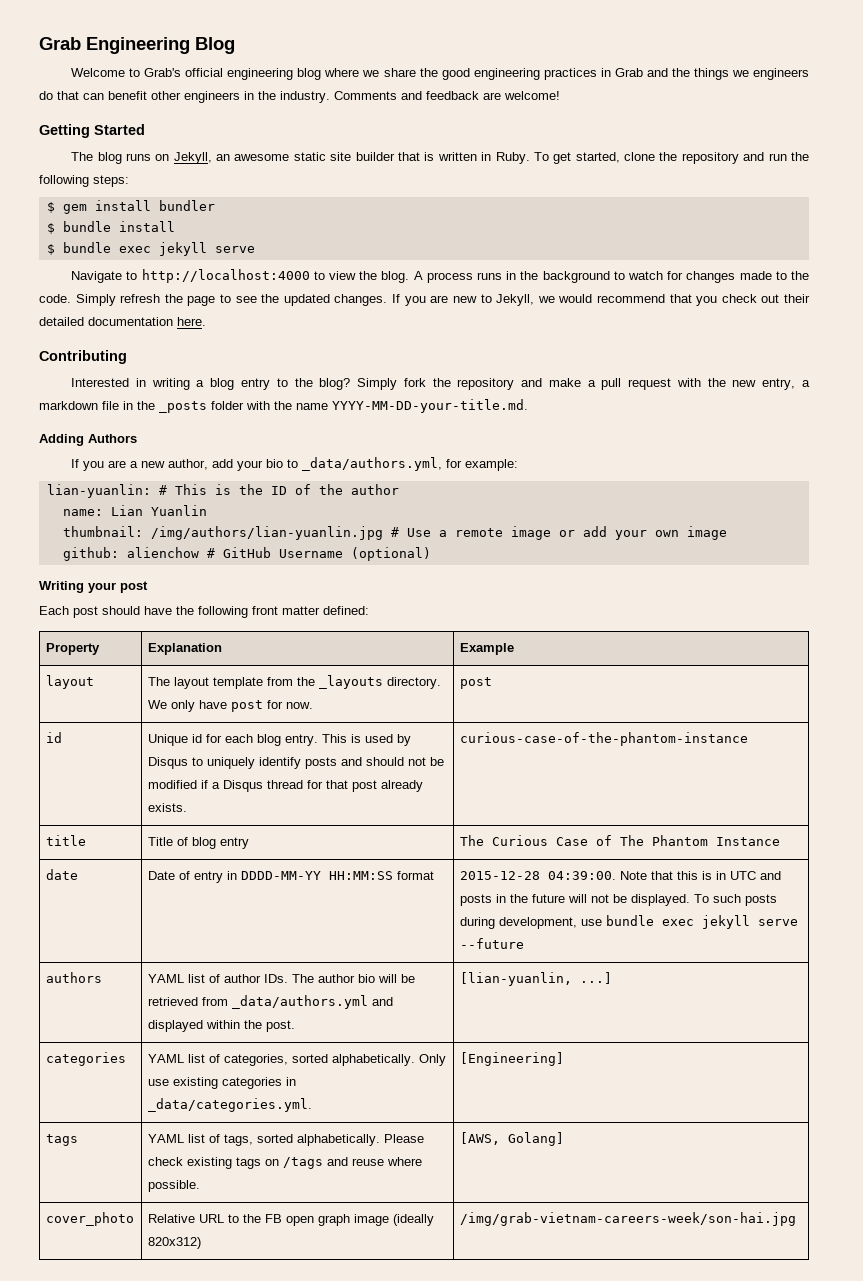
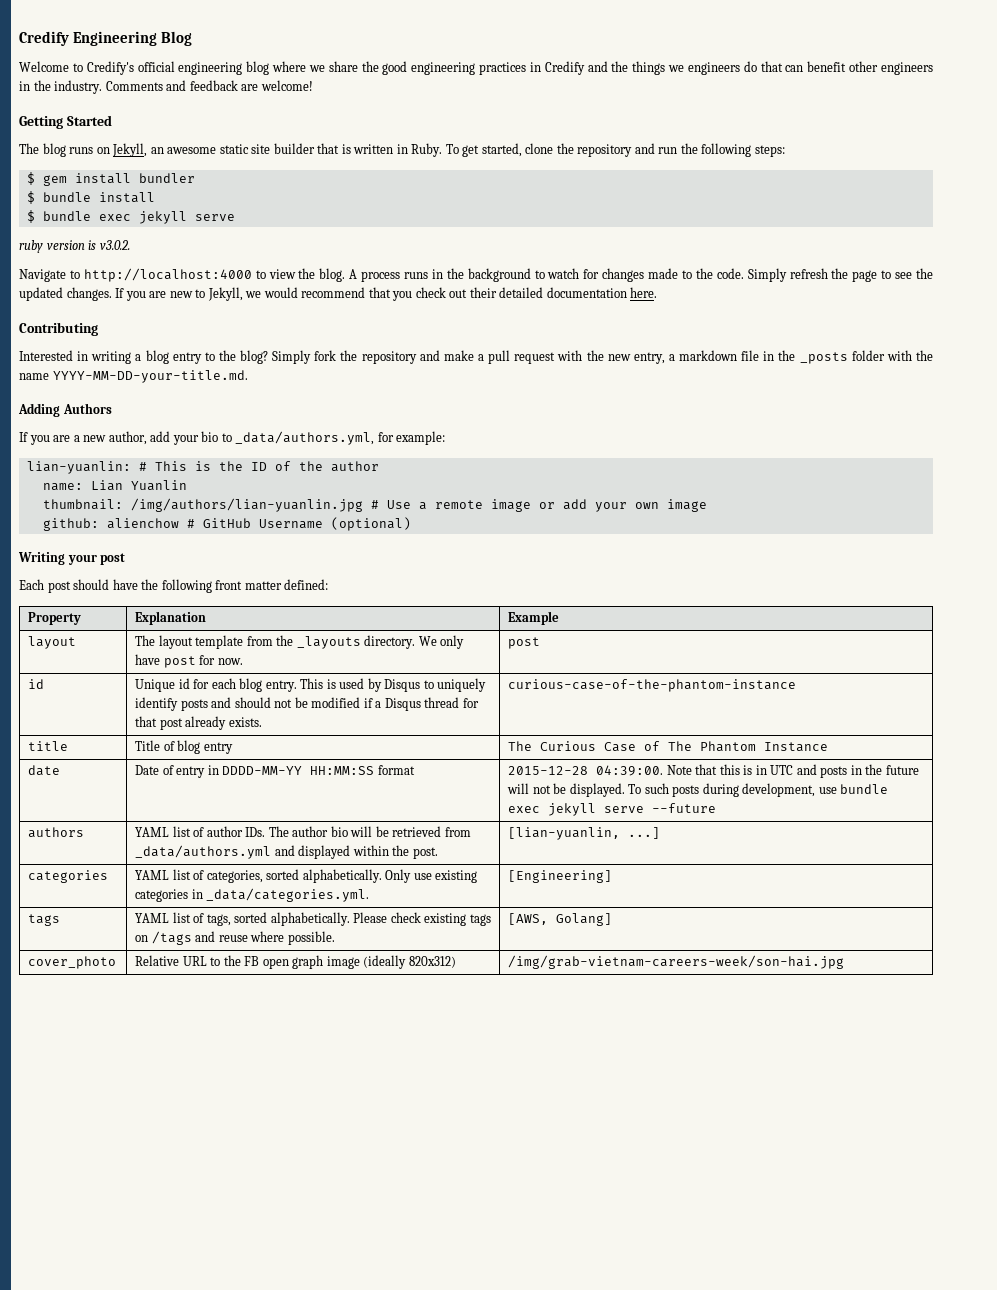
[39,37,81,50] Grab -> [19,31,69,46] Credify
[144,68,182,77] Grab's -> [86,61,134,75] Credify's
[614,68,643,77] Grab -> [544,61,585,75] Credify
(255, 249) none -> [19,240,130,253] // ruby version is v3.0.2.

